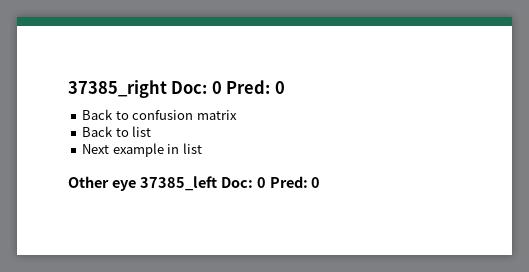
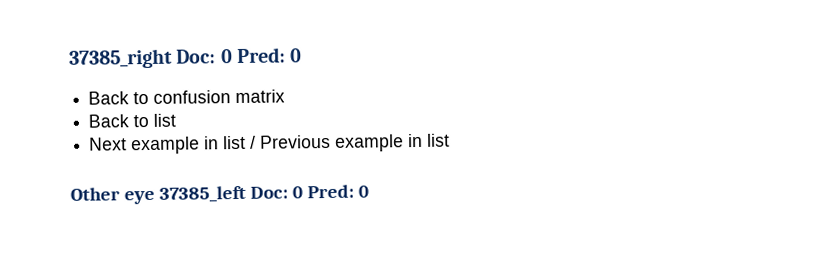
(202, 148) none -> [250,133,451,152] / Previous example in list

